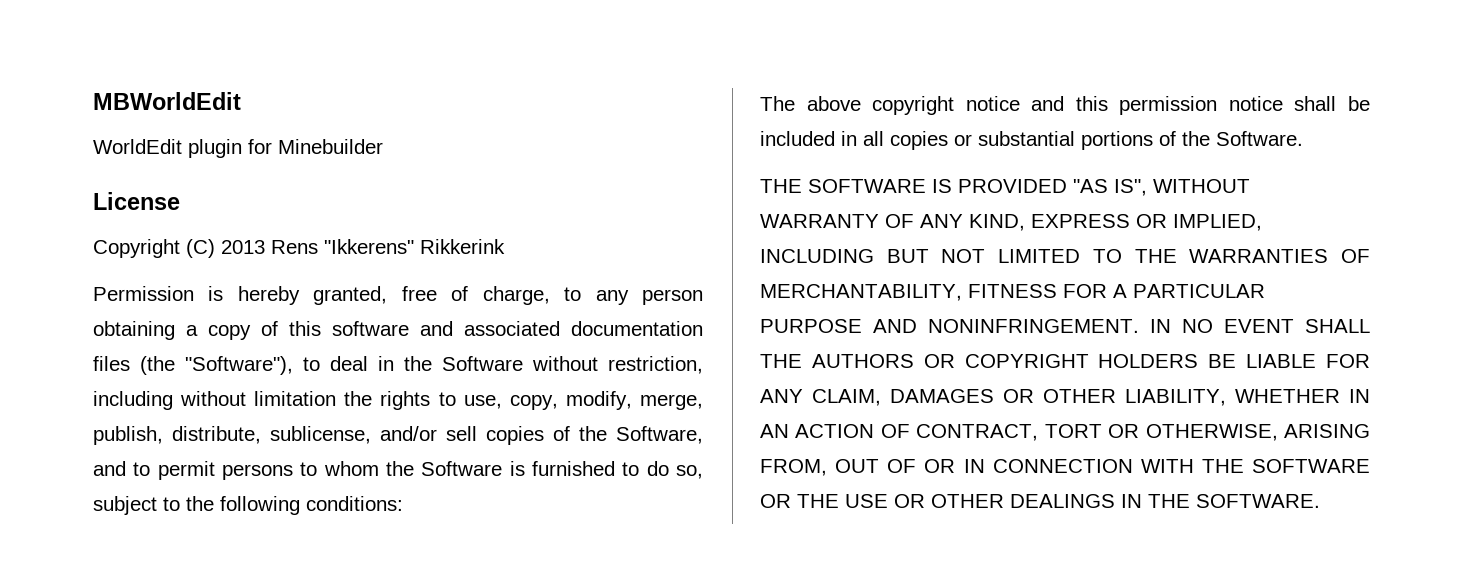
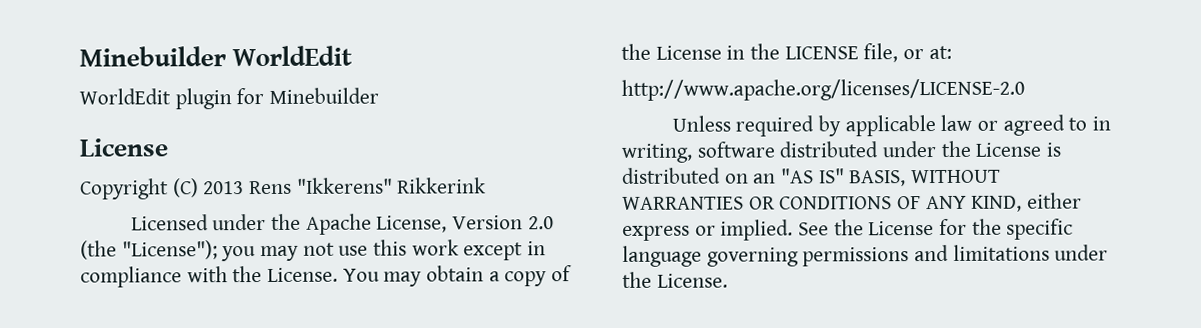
[93,92,241,110] MBWorldEdit -> [79,45,353,67] Minebuilder WorldEdit
[93,286,704,305] [93,321,703,340] [93,356,703,375] [93,391,703,410] [93,426,703,445] [93,461,704,480] [93,496,403,515] [760,96,1370,115] [760,131,1303,150] [760,179,1250,196] [760,214,1262,231] [760,249,1370,263] [760,284,1265,301] [760,319,1370,333] [760,354,1370,368] [760,389,1370,406] [760,424,1370,441] [760,459,1370,476] [760,494,1320,508] Permission is hereby granted, free of charge, to any person obtaining a copy of this software and associated documentation files (the "Software"), to deal in the Software without restriction, including without limitation the rights to use, copy, modify, merge, publish, distribute, sublicense, and/or sell copies of the Software, and to permit persons to whom the Software is furnished to do so, subject to the following conditions: // The above copyright notice and this permission notice shall be included in all copies or substantial portions of the Software. // THE SOFTWARE IS PROVIDED "AS IS", WITHOUT WARRANTY OF ANY KIND, EXPRESS OR IMPLIED, INCLUDING BUT NOT LIMITED TO THE WARRANTIES OF MERCHANTABILITY, FITNESS FOR A PARTICULAR PURPOSE AND NONINFRINGEMENT. IN NO EVENT SHALL THE AUTHORS OR COPYRIGHT HOLDERS BE LIABLE FOR ANY CLAIM, DAMAGES OR OTHER LIABILITY, WHETHER IN AN ACTION OF CONTRACT, TORT OR OTHERWISE, ARISING FROM, OUT OF OR IN CONNECTION WITH THE SOFTWARE OR THE USE OR OTHER DEALINGS IN THE SOFTWARE. -> [130,213,554,235] [80,239,547,262] [80,265,573,288] [621,43,952,63] [621,78,1025,101] [671,114,1111,137] [621,140,1062,163] [622,167,1002,187] [622,192,1083,212] [622,218,1074,241] [622,244,1109,267] [622,271,728,288] Licensed under the Apache License, Version 2.0 (the "License"); you may not use this work except in compliance with the License. You may obtain a copy of the License in the LICENSE file, or at: // http://www.apache.org/licenses/LICENSE-2.0 // Unless required by applicable law or agreed to in writing, software distributed under the License is distributed on an "AS IS" BASIS, WITHOUT WARRANTIES OR CONDITIONS OF ANY KIND, either express or implied. See the License for the specific language governing permissions and limitations under the License.

